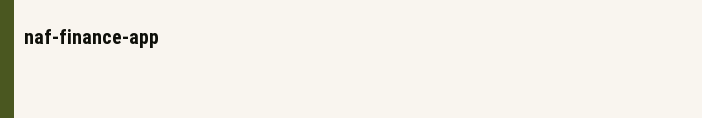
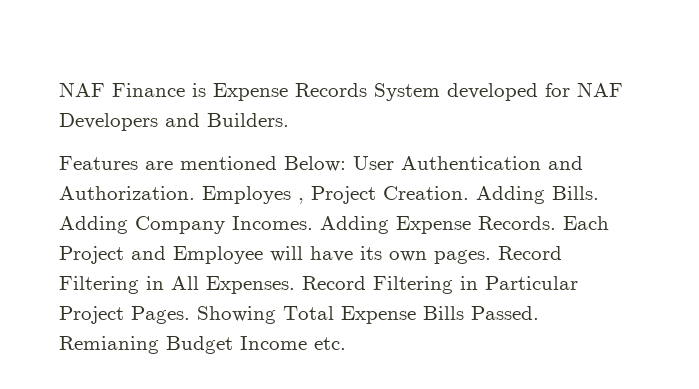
[24,29,159,48] naf-finance-app -> [59,82,623,101] [59,113,289,131] [59,156,583,172] [59,186,599,204] [59,216,609,234] [59,246,562,264] [59,276,578,294] [59,306,539,324] [59,336,346,354] NAF Finance is Expense Records System developed for NAF Developers and Builders. // Features are mentioned Below: User Authentication and Authorization. Employes , Project Creation. Adding Bills. Adding Company Incomes. Adding Expense Records. Each Project and Employee will have its own pages. Record Filtering in All Expenses. Record Filtering in Particular Project Pages. Showing Total Expense Bills Passed. Remianing Budget Income etc.

